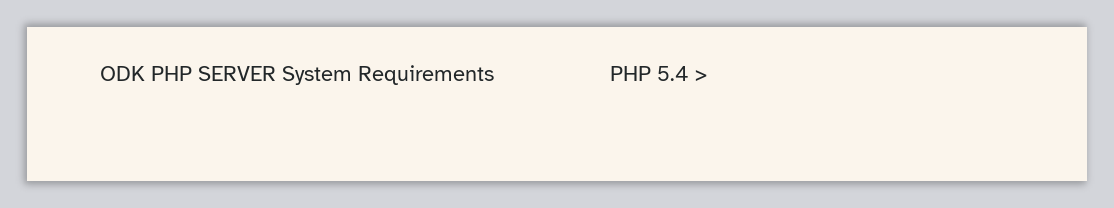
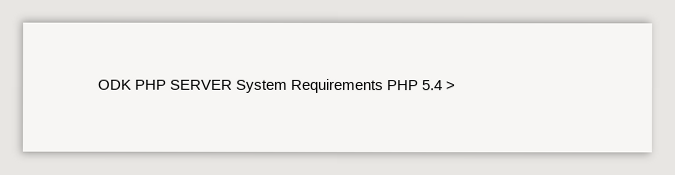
(494, 75) // -> (385, 86) none

